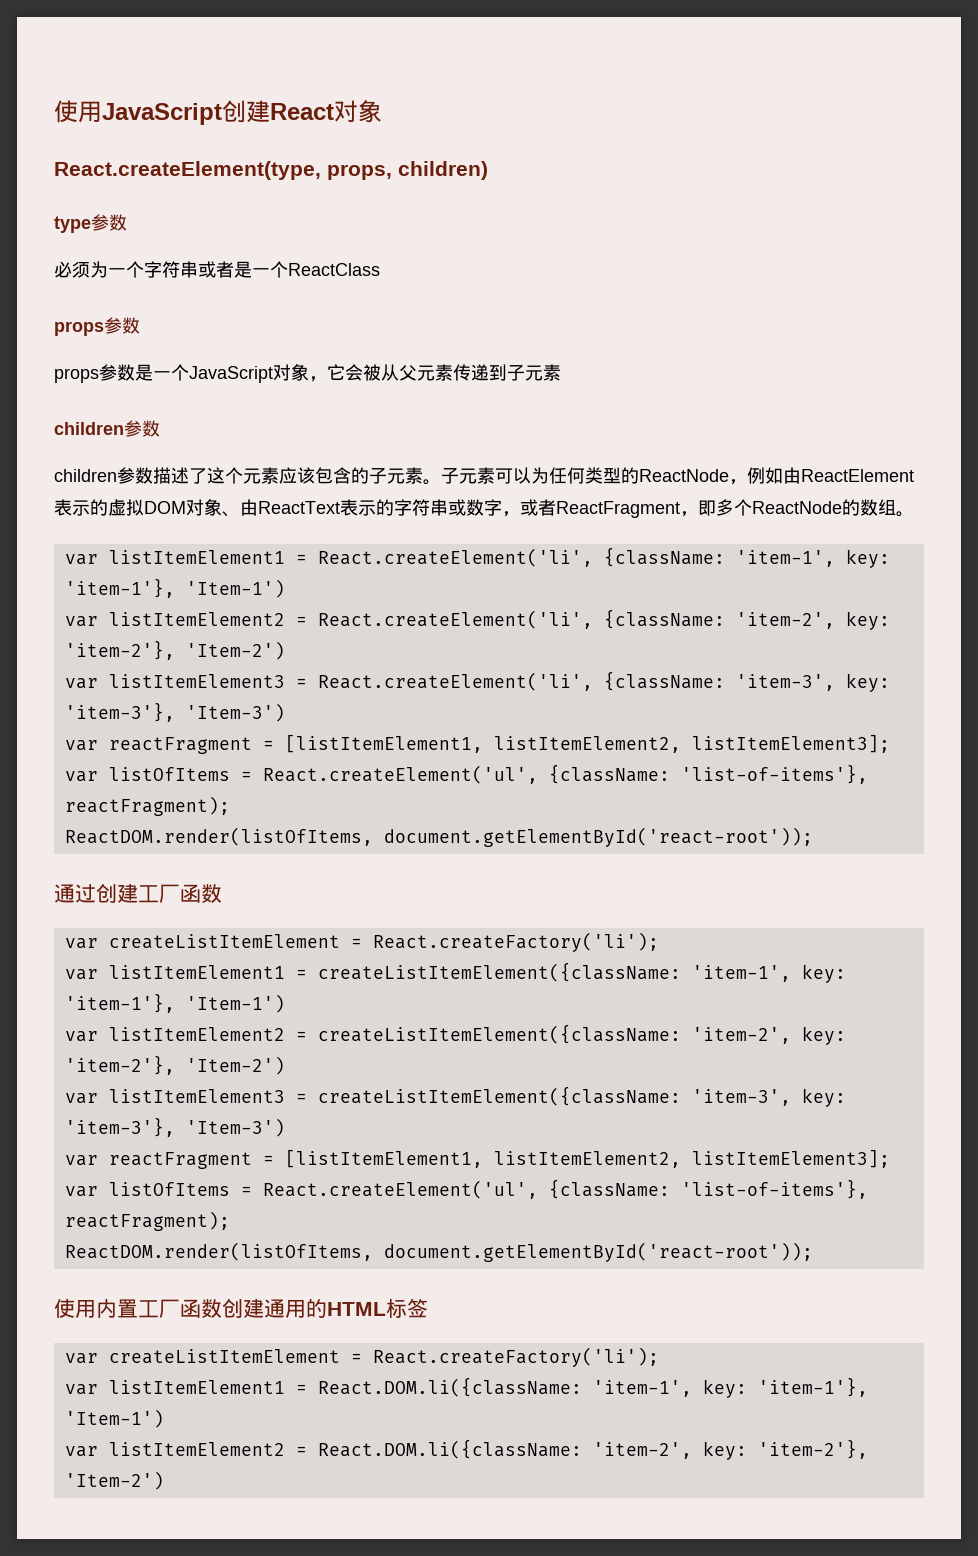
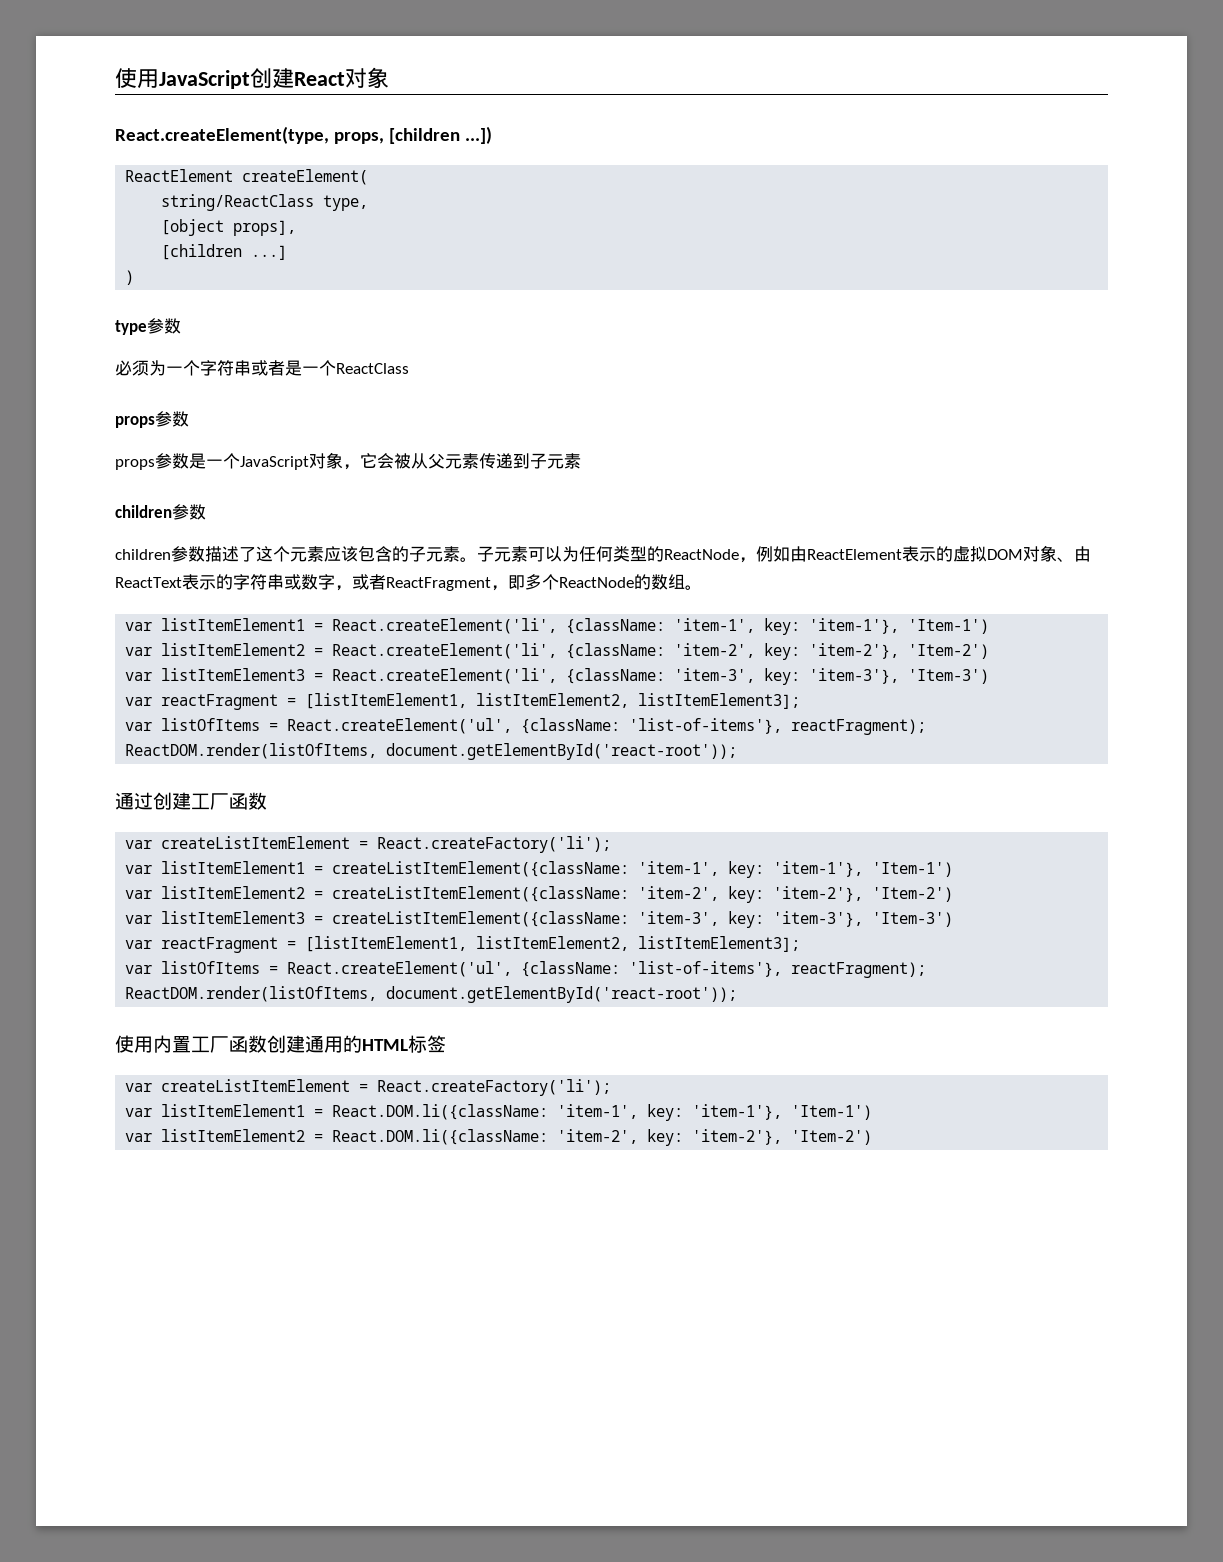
[398,161,488,180] children) -> [389,126,493,144] [125,169,369,185] [161,194,369,211] [161,219,297,236] [161,244,288,260] [125,270,135,285] [children ...]) // ReactElement createElement( // string/ReactClass type, // [object props], // [children ...] // )

